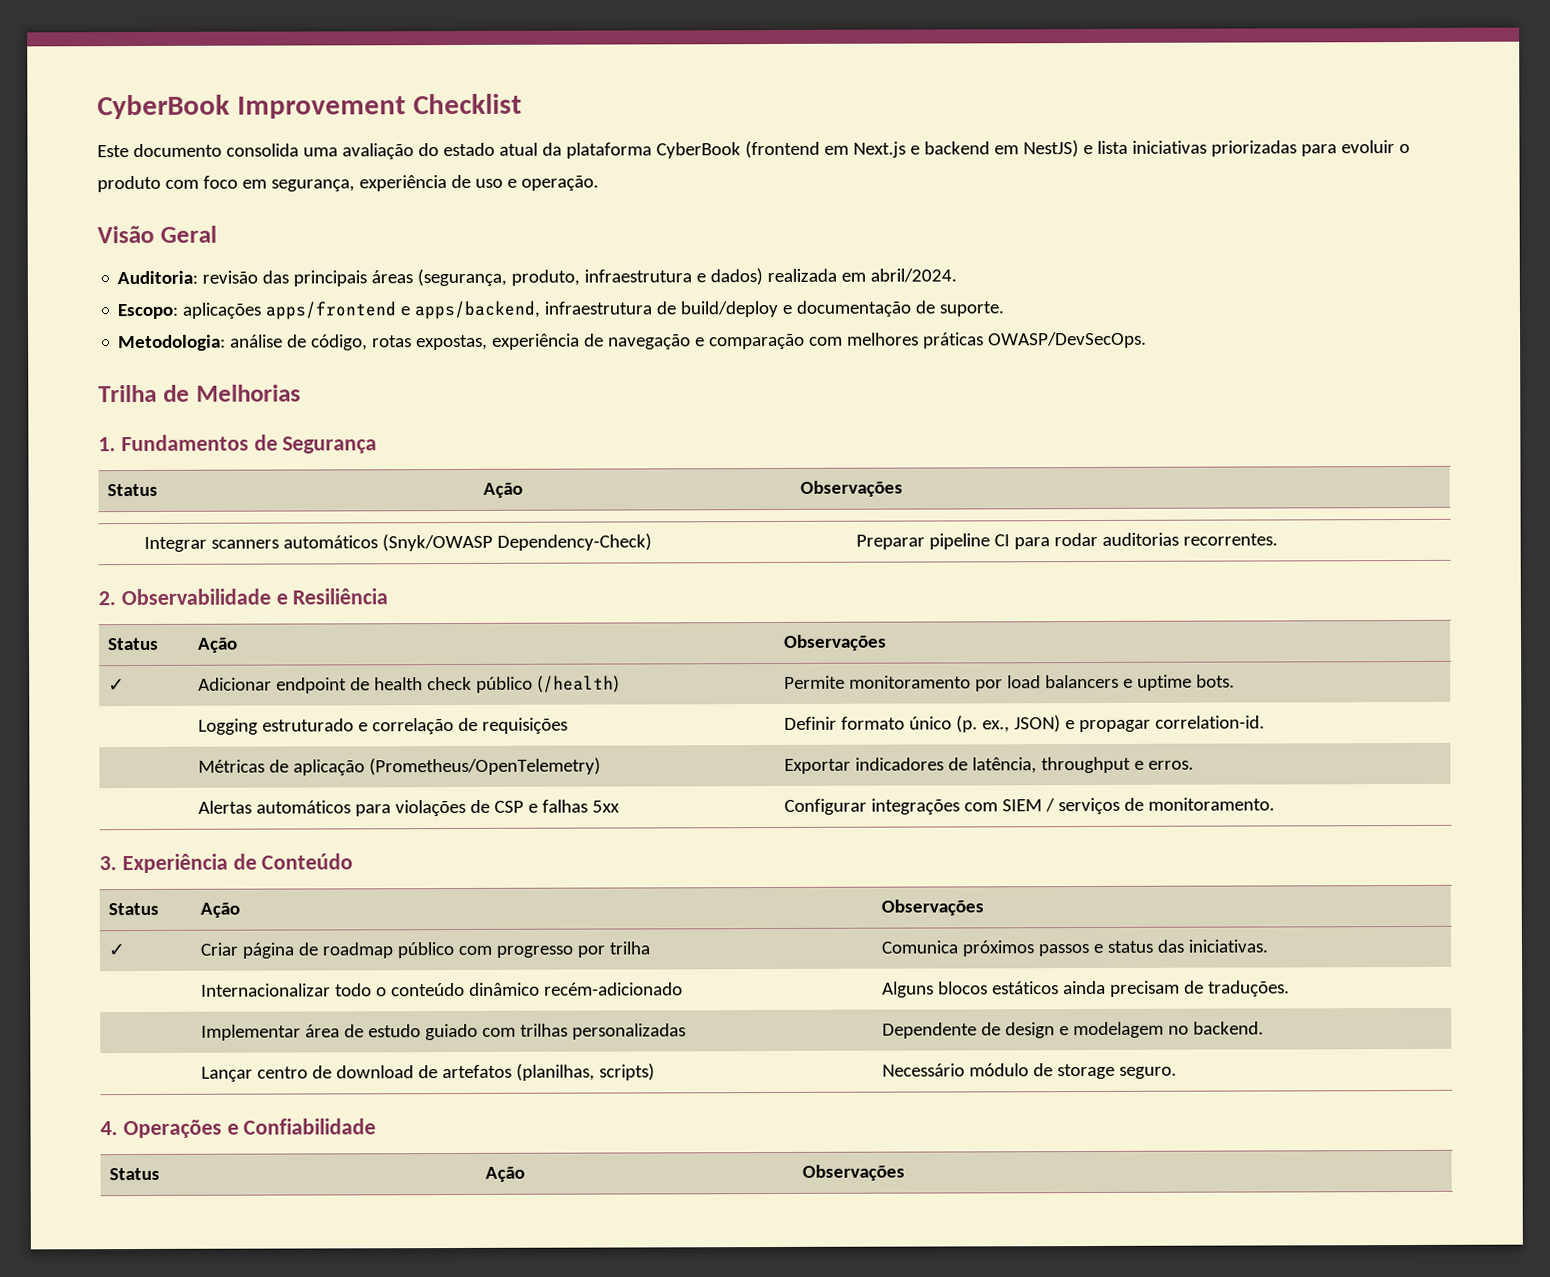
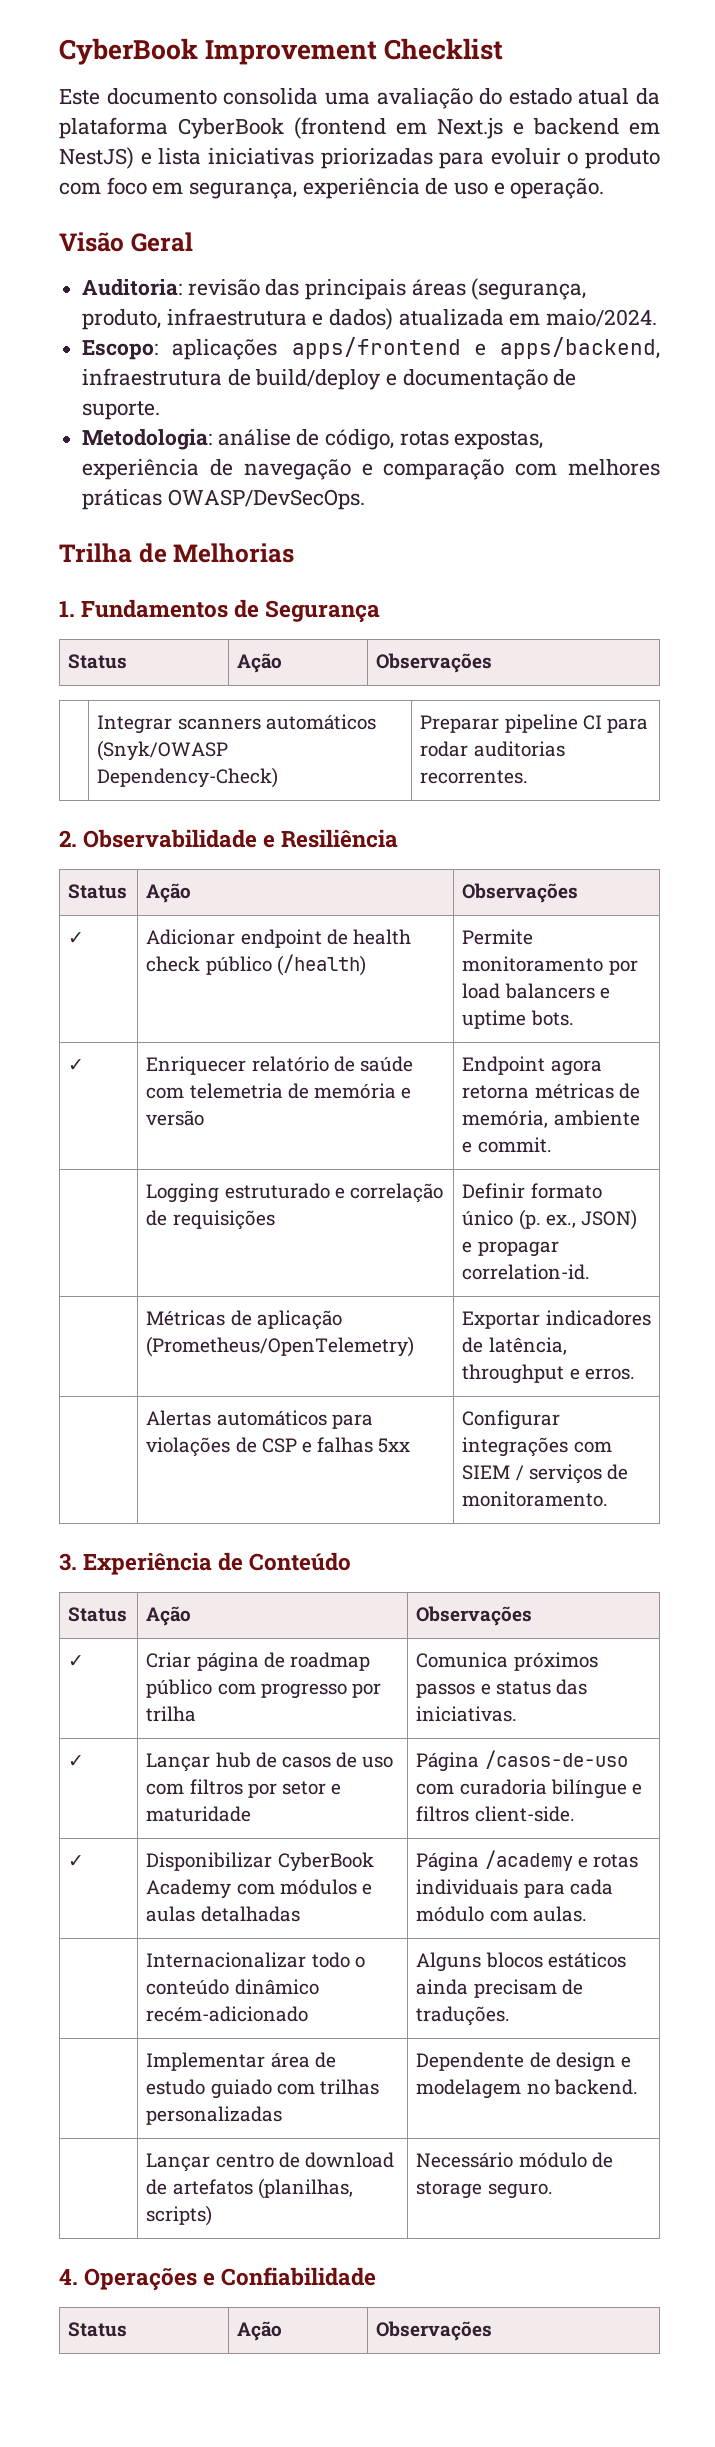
[767,268,958,283] realizada em abril/2024. -> [398,309,658,327] atualizada em maio/2024.
(1236, 681) none -> [68,1059,85,1071] [146,1056,413,1075] [146,1083,411,1099] [146,1110,205,1126] [462,1056,602,1076] [462,1083,640,1099] [462,1110,640,1128] [462,1137,552,1153] // ✓ | Enriquecer relatório de saúde com telemetria de memória e versão | Endpoint agora retorna métricas de memória, ambiente e commit.
(1269, 946) none -> [68,1755,85,1767] [146,1752,394,1772] [146,1779,341,1798] [146,1806,252,1822] [416,1750,628,1772] [416,1779,642,1799] [416,1806,575,1822] [68,1855,85,1867] [146,1852,374,1872] [146,1879,372,1899] [146,1906,300,1922] [416,1850,638,1872] [416,1879,613,1898] [416,1906,587,1922] // ✓ | Lançar hub de casos de uso com filtros por setor e maturidade | Página /casos-de-uso com curadoria bilíngue e filtros client-side. // ✓ | Disponibilizar CyberBook Academy com módulos e aulas detalhadas | Página /academy e rotas individuais para cada módulo com aulas.

